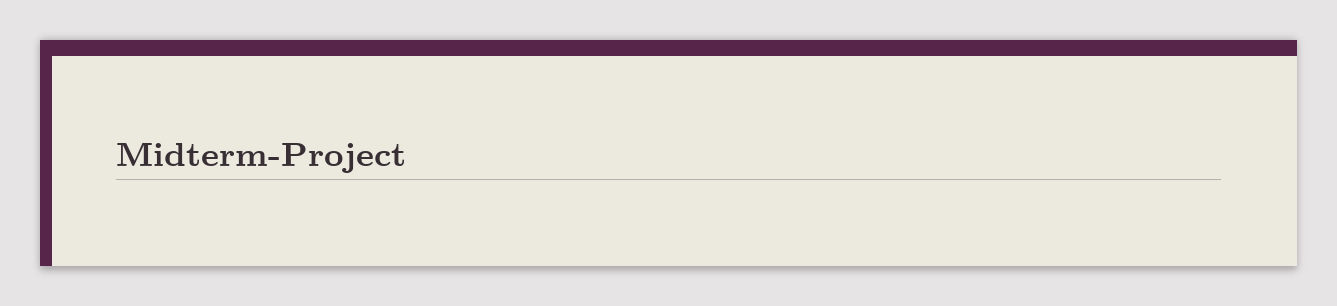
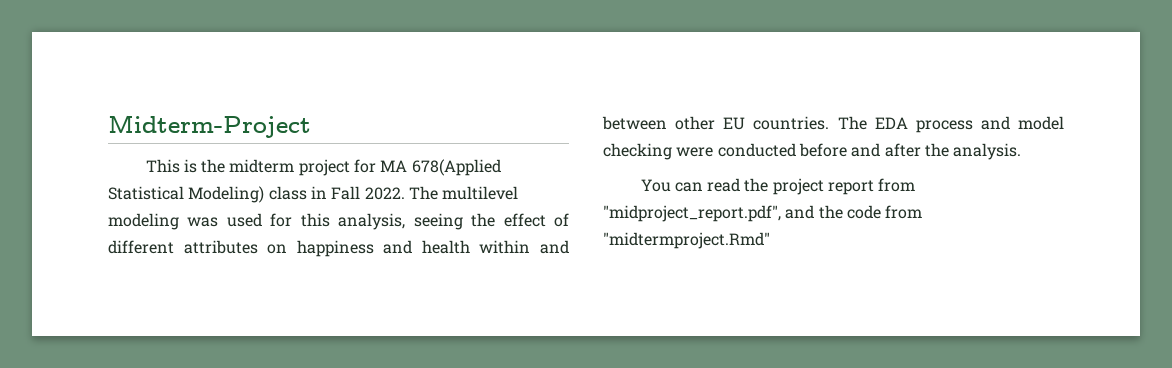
(406, 157) none -> [145,159,501,176] [108,186,519,203] [108,213,570,230] [108,240,569,257] [602,116,1064,133] [603,143,1022,160] [640,178,916,195] [603,205,923,222] [603,232,770,249] // This is the midterm project for MA 678(Applied Statistical Modeling) class in Fall 2022. The multilevel modeling was used for this analysis, seeing the effect of different attributes on happiness and health within and between other EU countries. The EDA process and model checking were conducted before and after the analysis. // You can read the project report from "midproject_report.pdf", and the code from "midtermproject.Rmd"

